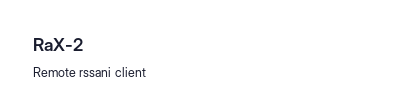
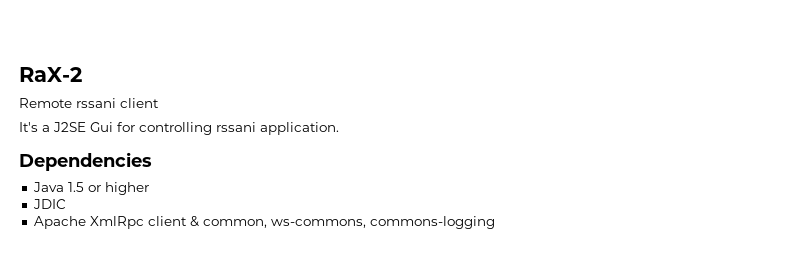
(146, 72) none -> [19,122,339,135] [19,152,152,171] [32,182,149,195] [32,199,66,209] [33,216,495,229] // It's a J2SE Gui for controlling rssani application. // Dependencies // Java 1.5 or higher // JDIC // Apache XmlRpc client & common, ws-commons, commons-logging

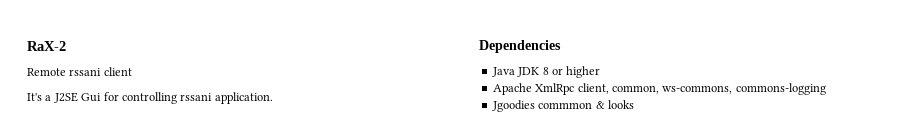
[67,182,84,192] 1.5 -> [517,67,549,77] JDK 8
[32,199,66,209] // JDIC -> (601, 72) none
[147,216,199,227] client & -> [577,83,609,94] client,
(495, 222) none -> [491,100,634,112] // Jgoodies commmon & looks

